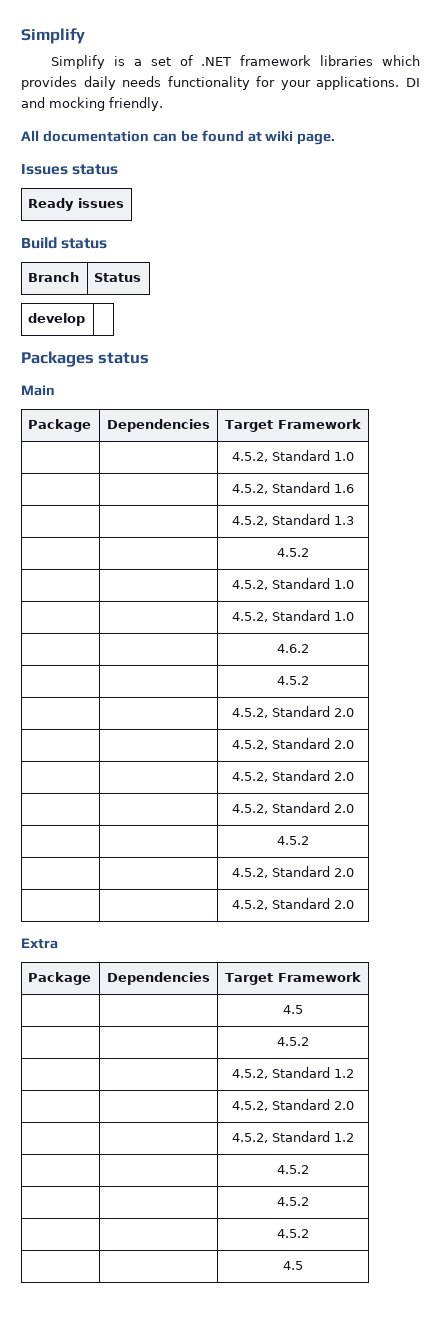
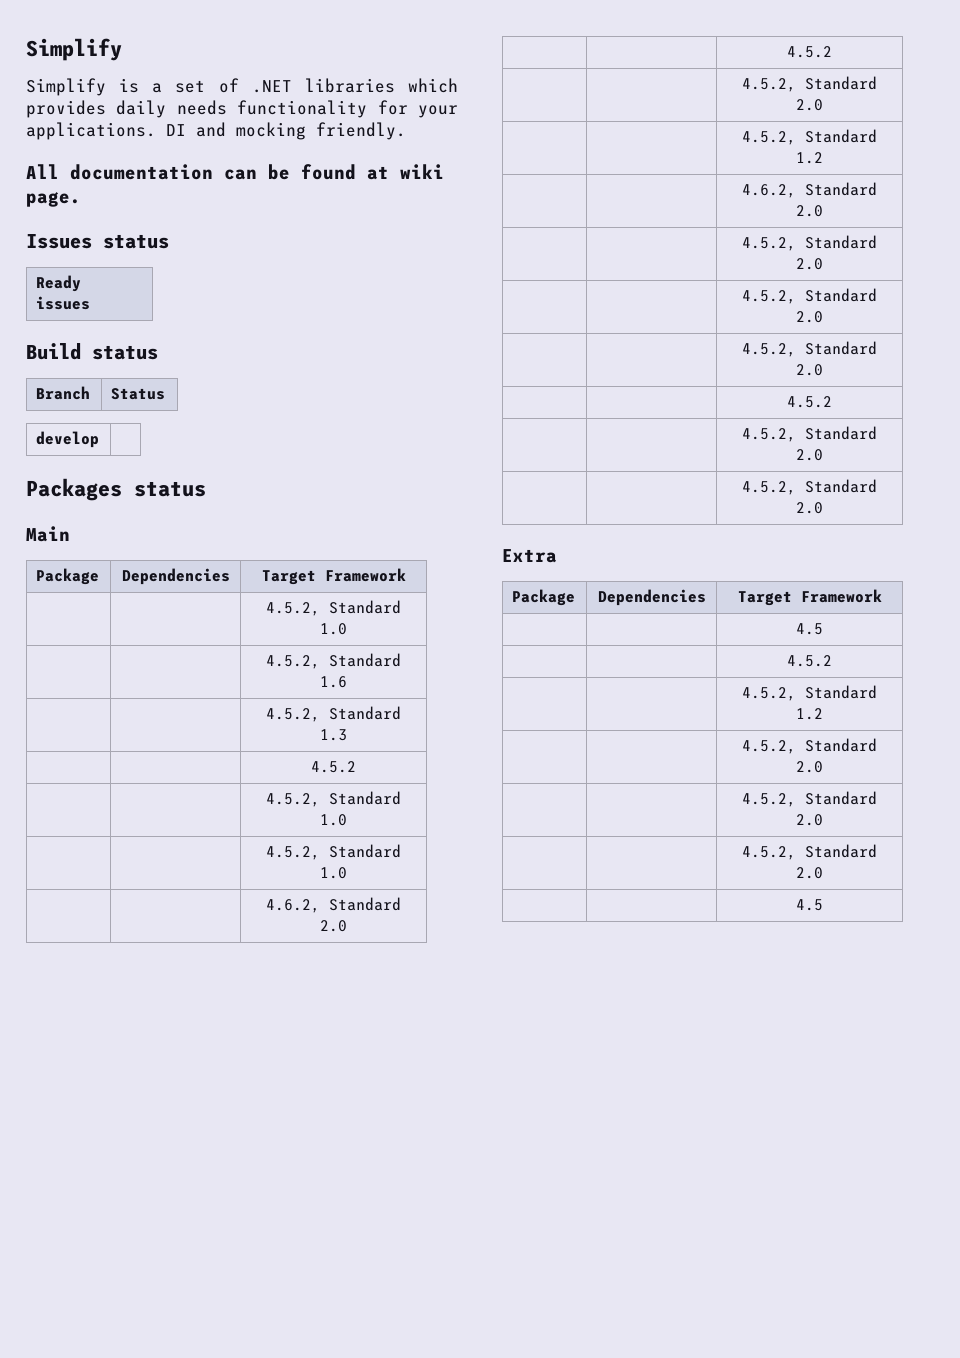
[240,55,312,66] framework -> (292, 86) none
[277,644,309,653] [277,676,309,685] [232,706,354,718] 4.6.2 // | | 4.5.2 // | | 4.5.2, Standard 2.0 -> [266,897,401,913] [320,920,347,932] [787,46,832,58] [742,76,877,92] [796,99,823,111] [742,129,877,145] [796,152,823,164] [742,182,877,198] [796,205,823,217] 4.6.2, Standard 2.0 // | | 4.5.2 // | | 4.5.2, Standard 2.0 // | | 4.5.2, Standard 1.2 // | | 4.6.2, Standard 2.0
[334,1133,354,1142] [277,1165,309,1174] [277,1197,309,1206] [277,1229,309,1238] 1.2 // | | 4.5.2 // | | 4.5.2 // | | 4.5.2 -> [796,814,823,826] [742,844,877,860] [796,867,823,879] 2.0 // | | 4.5.2, Standard 2.0

